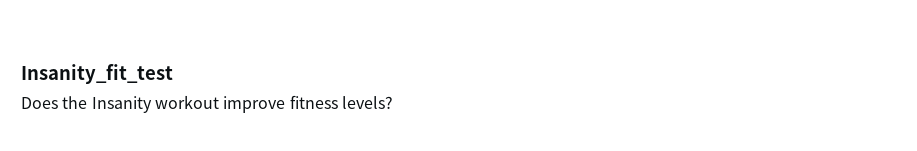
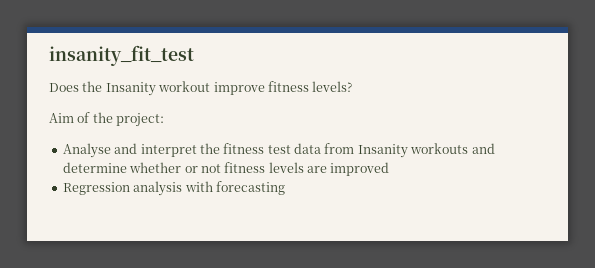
[21,64,173,84] Insanity_fit_test -> [49,45,194,66] insanity_fit_test
(393, 102) none -> [49,112,165,127] [62,143,495,158] [62,162,390,176] [62,181,285,196] // Aim of the project: // Analyse and interpret the fitness test data from Insanity workouts and determine whether or not fitness levels are improved // Regression analysis with forecasting

